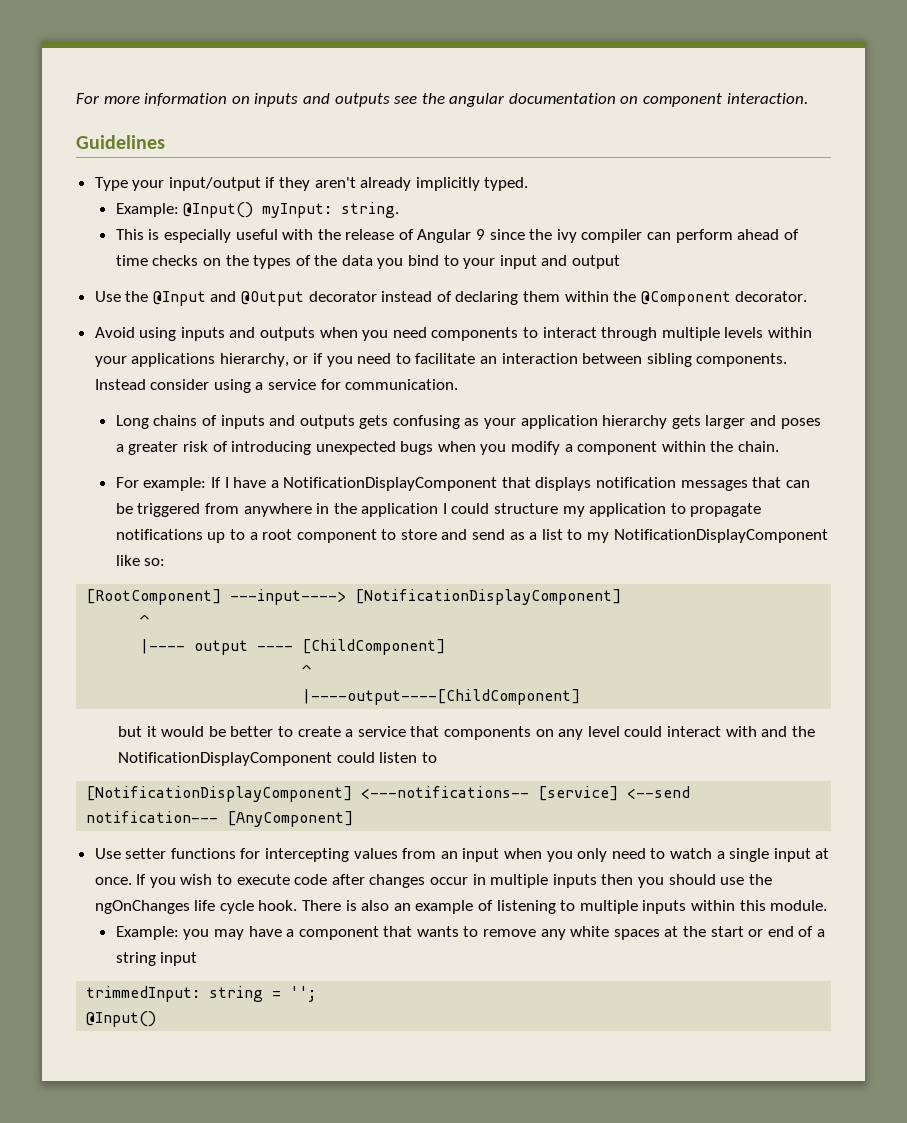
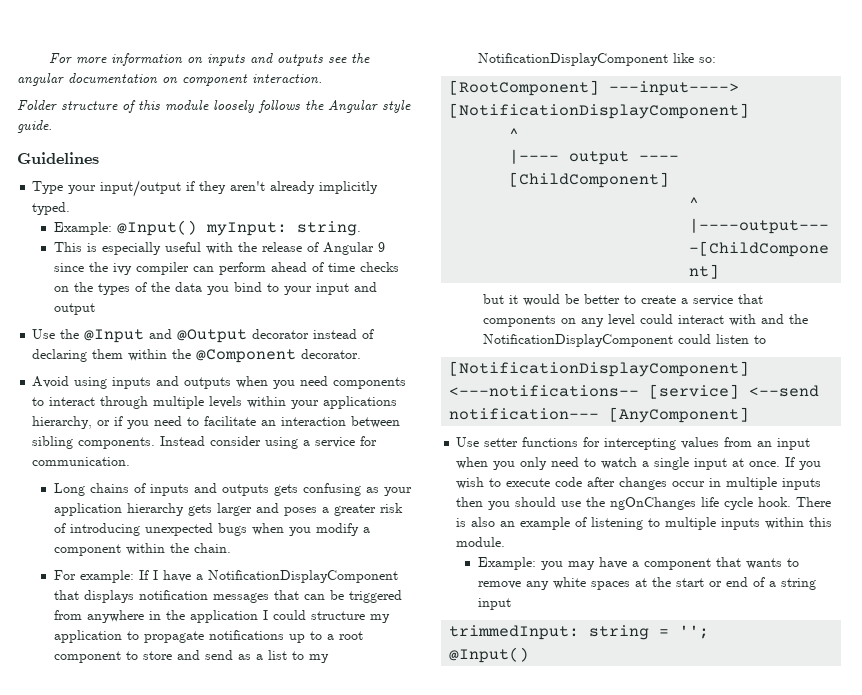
(808, 98) none -> [17,100,411,113] [17,120,52,133] // Folder structure of this module loosely follows the Angular style guide.

